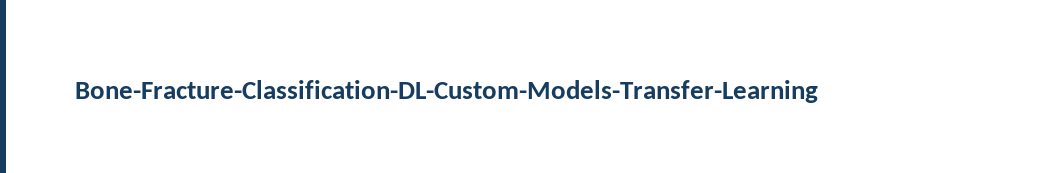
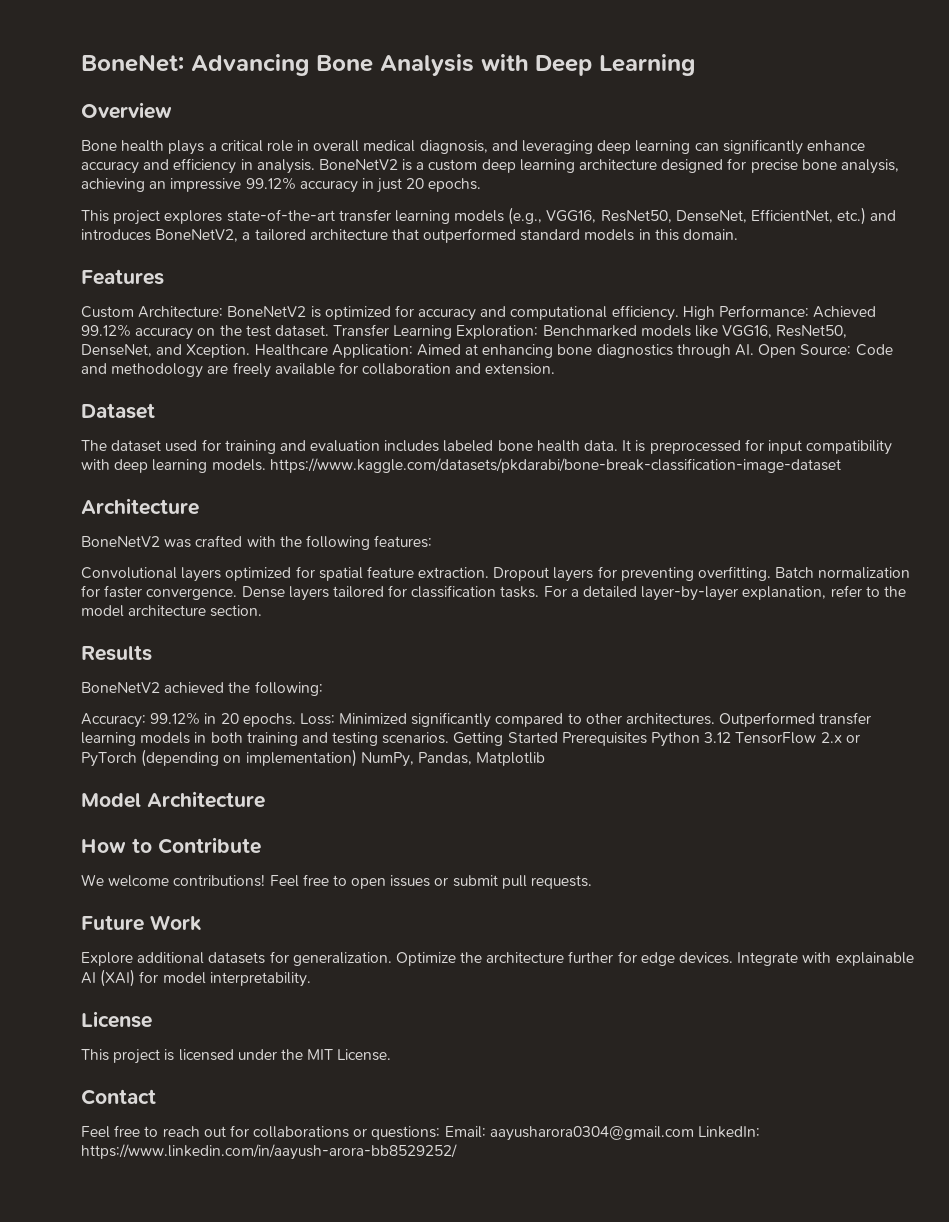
[75,80,818,103] Bone-Fracture-Classification-DL-Custom-Models-Transfer-Learning -> [81,54,695,76] [81,102,172,119] [81,139,865,155] [81,158,899,174] [81,177,482,193] [81,207,897,225] [81,228,739,243] [81,269,164,285] [81,305,877,321] [81,324,848,340] [81,344,893,358] [81,362,556,378] [81,403,155,419] [81,439,893,455] [81,458,841,473] [81,498,199,515] [81,535,433,550] [81,566,911,582] [81,585,906,601] [81,605,263,617] [81,645,152,661] [81,681,323,696] [81,712,872,728] [81,732,860,747] [81,749,546,767] [81,791,265,808] [81,837,261,854] [81,874,593,889] [81,915,202,931] [81,951,914,966] [81,969,311,987] [81,1011,152,1028] [81,1049,392,1064] [81,1089,156,1105] [81,1125,761,1141] [81,1144,457,1160] BoneNet: Advancing Bone Analysis with Deep Learning // Overview // Bone health plays a critical role in overall medical diagnosis, and leveraging deep learning can significantly enhance accuracy and efficiency in analysis. BoneNetV2 is a custom deep learning architecture designed for precise bone analysis, achieving an impressive 99.12% accuracy in just 20 epochs. // This project explores state-of-the-art transfer learning models (e.g., VGG16, ResNet50, DenseNet, EfficientNet, etc.) and introduces BoneNetV2, a tailored architecture that outperformed standard models in this domain. // Features // Custom Architecture: BoneNetV2 is optimized for accuracy and computational efficiency. High Performance: Achieved 99.12% accuracy on the test dataset. Transfer Learning Exploration: Benchmarked models like VGG16, ResNet50, DenseNet, and Xception. Healthcare Application: Aimed at enhancing bone diagnostics through AI. Open Source: Code and methodology are freely available for collaboration and extension. // Dataset // The dataset used for training and evaluation includes labeled bone health data. It is preprocessed for input compatibility with deep learning models. https://www.kaggle.com/datasets/pkdarabi/bone-break-classification-image-dataset // Architecture // BoneNetV2 was crafted with the following features: // Convolutional layers optimized for spatial feature extraction. Dropout layers for preventing overfitting. Batch normalization for faster convergence. Dense layers tailored for classification tasks. For a detailed layer-by-layer explanation, refer to the model architecture section. // Results // BoneNetV2 achieved the following: // Accuracy: 99.12% in 20 epochs. Loss: Minimized significantly compared to other architectures. Outperformed transfer learning models in both training and testing scenarios. Getting Started Prerequisites Python 3.12 TensorFlow 2.x or PyTorch (depending on implementation) NumPy, Pandas, Matplotlib // Model Architecture // How to Contribute // We welcome contributions! Feel free to open issues or submit pull requests. // Future Work // Explore additional datasets for generalization. Optimize the architecture further for edge devices. Integrate with explainable AI (XAI) for model interpretability. // License // This project is licensed under the MIT License. // Contact // Feel free to reach out for collaborations or questions: Email: aayusharora0304@gmail.com LinkedIn: https://www.linkedin.com/in/aayush-arora-bb8529252/

